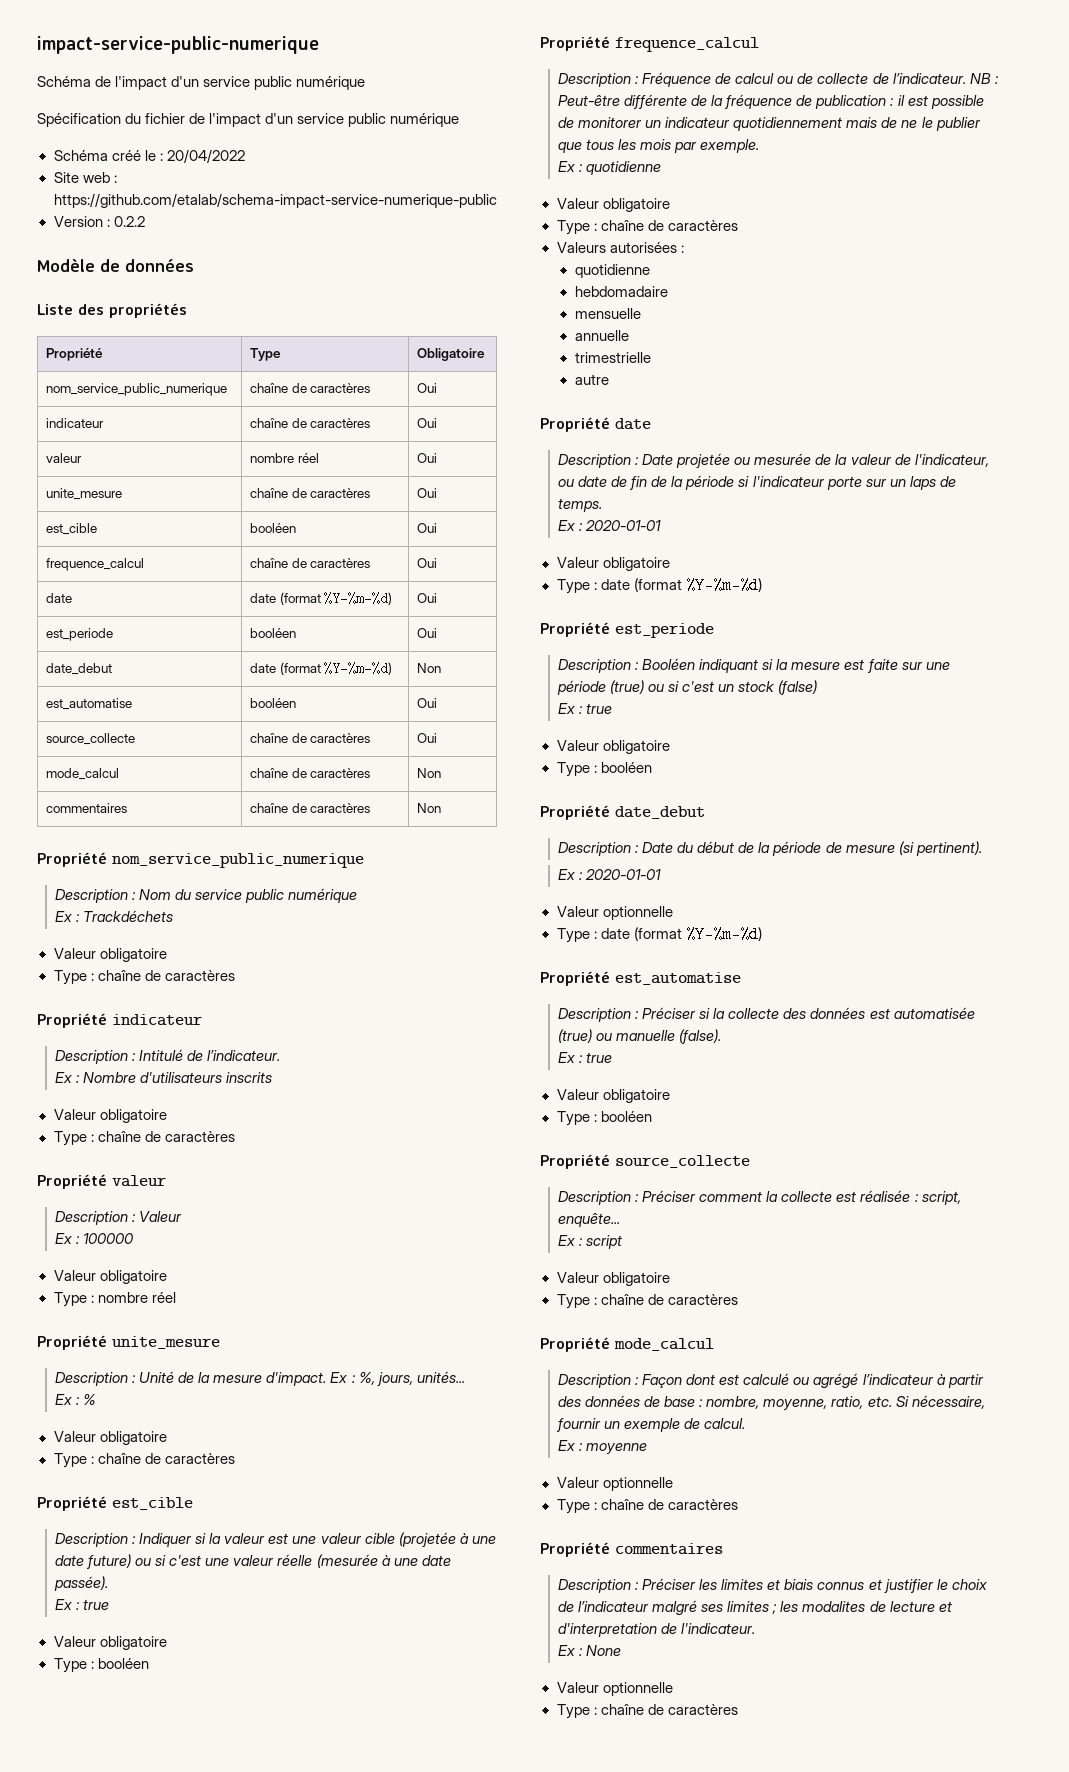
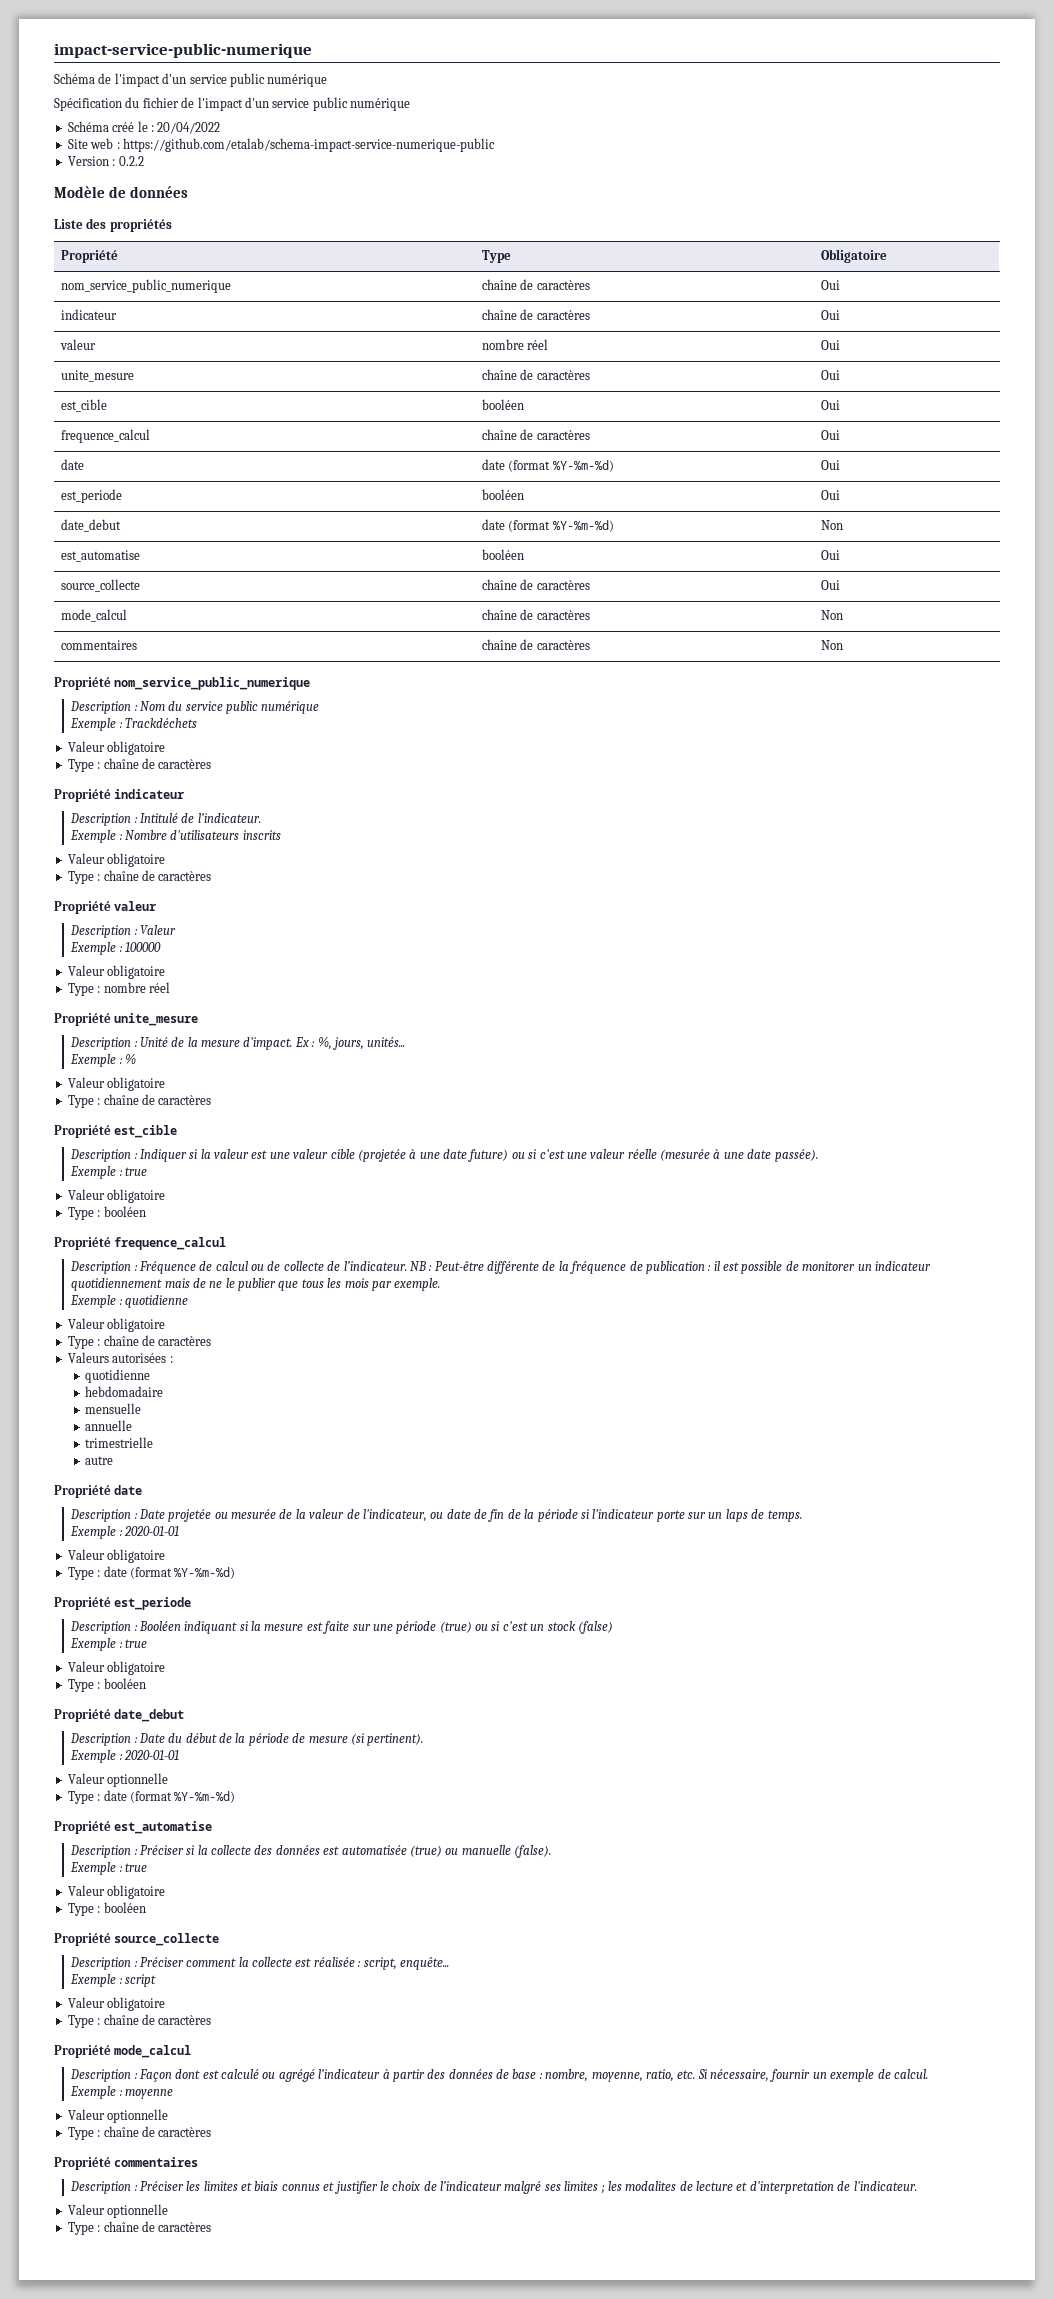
[55,911,73,922] Ex -> [70,718,117,731] Exemple
[55,1072,73,1083] Ex -> [70,830,117,843] Exemple
[55,1233,73,1244] Ex -> [70,942,117,955] Exemple
[55,1394,73,1405] Ex -> [70,1054,117,1067] Exemple
[55,1599,73,1610] Ex -> [70,1166,117,1179] Exemple
[558,161,576,172] Ex -> [70,1295,117,1308] Exemple
[558,520,576,531] Ex -> [70,1526,117,1539] Exemple
[558,703,576,714] Ex -> [70,1638,117,1651] Exemple
[558,869,576,880] Ex -> [70,1750,117,1763] Exemple
[558,1052,576,1063] Ex -> [70,1862,117,1875] Exemple
[558,1235,576,1246] Ex -> [70,1974,117,1987] Exemple
[558,1440,576,1451] Ex -> [70,2086,117,2099] Exemple
[558,1645,622,1656] // Ex : None -> (917, 2186) none

